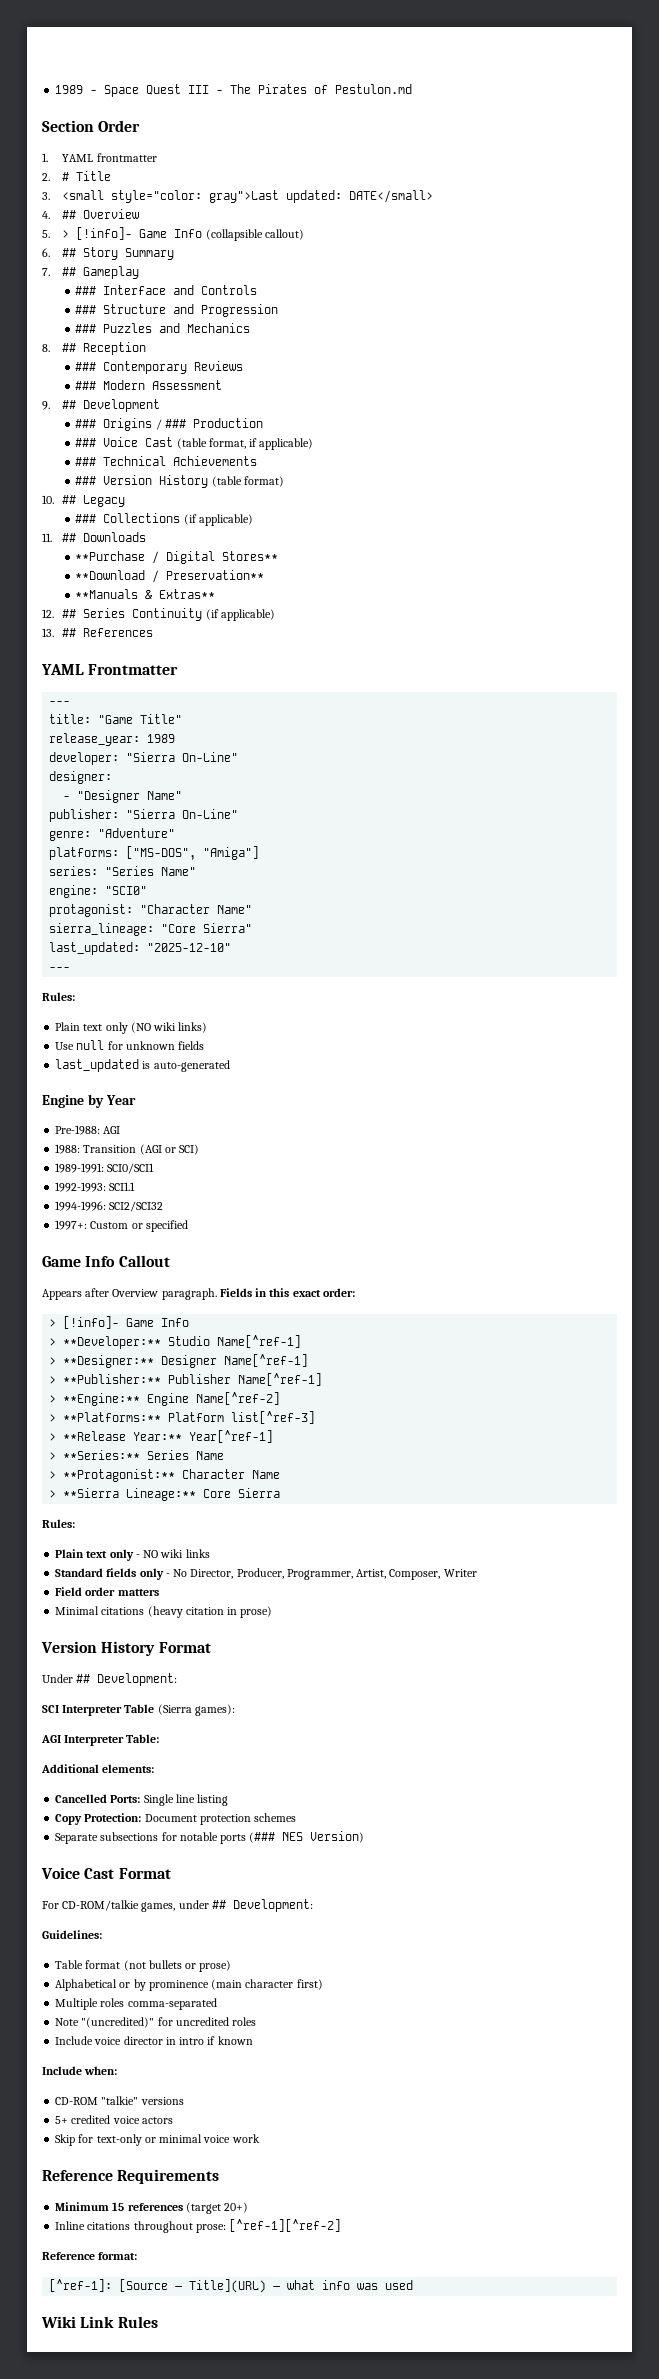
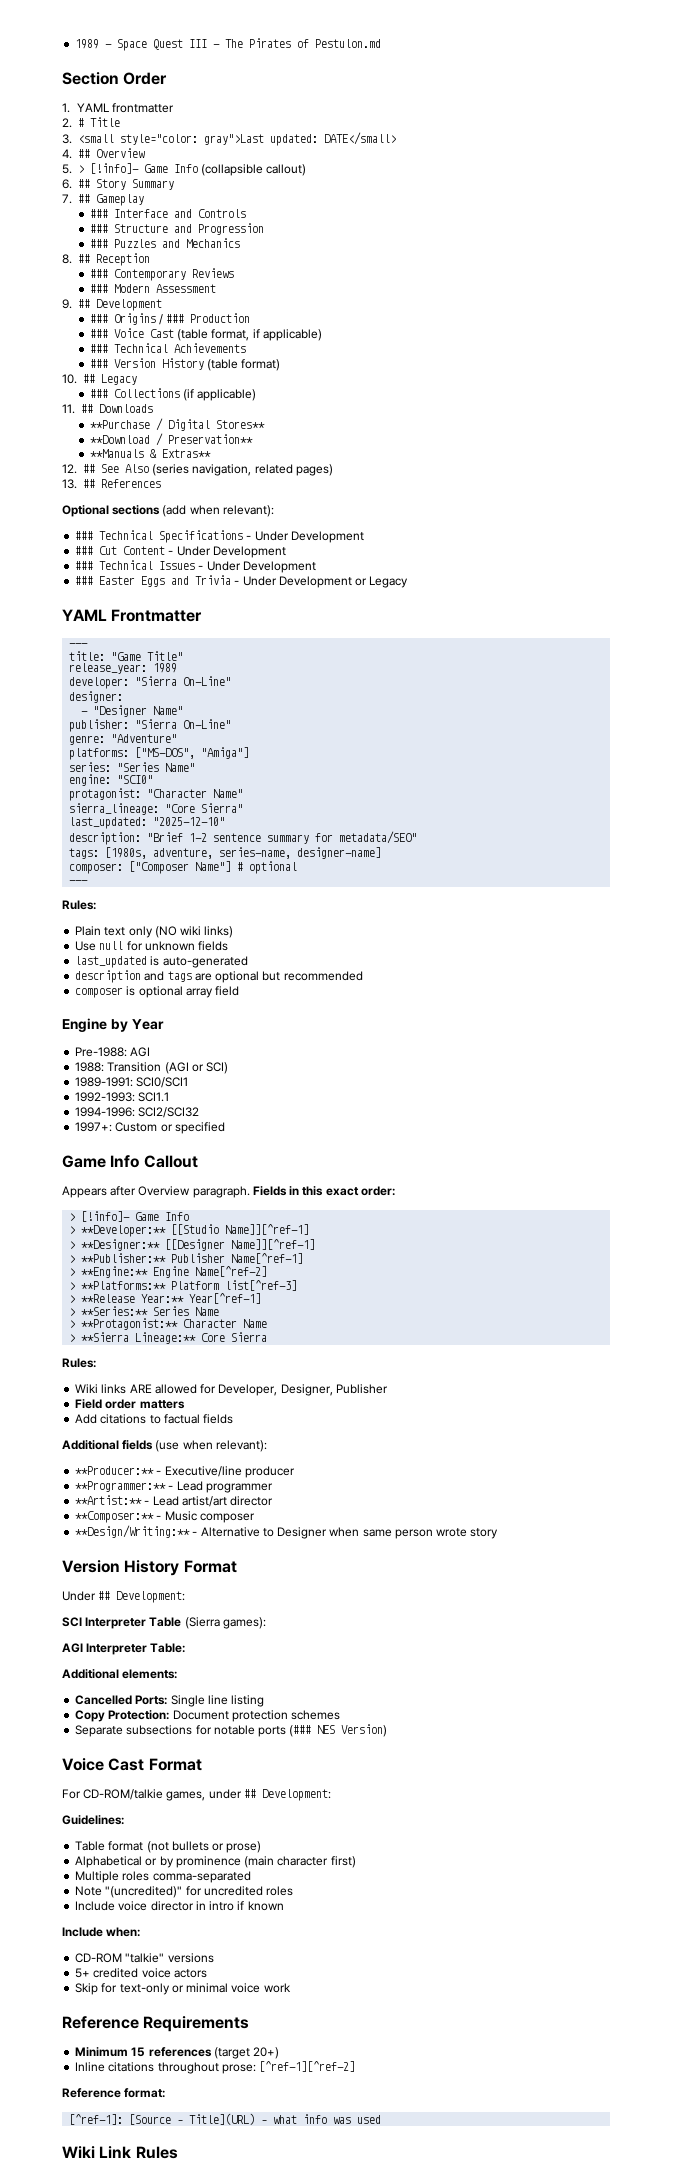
[83,608,275,621] [42,628,154,637] Series Continuity (if applicable) // 13. ## References -> [101,464,333,476] [62,479,161,489] [62,505,274,517] [75,530,364,543] [75,546,286,558] [75,560,316,573] [75,575,409,588] See Also (series navigation, related pages) // 13. ## References // Optional sections (add when relevant): // ### Technical Specifications - Under Development // ### Cut Content - Under Development // ### Technical Issues - Under Development // ### Easter Eggs and Trivia - Under Development or Legacy
(232, 947) none -> [69,831,418,845] [69,847,382,859] [69,861,298,874] // description: "Brief 1-2 sentence summary for metadata/SEO" // tags: [1980s, adventure, series-name, designer-name] // composer: ["Composer Name"] # optional
(230, 1066) none -> [75,970,363,983] [75,986,240,998] // description and tags are optional but recommended // composer is optional array field
[168,1335,302,1348] Studio Name[^ref-1] -> [171,1224,310,1235] [[Studio Name]][^ref-1]
[161,1354,309,1368] Designer Name[^ref-1] -> [165,1239,316,1251] [[Designer Name]][^ref-1]
[55,1549,210,1561] [55,1568,477,1580] [55,1587,159,1596] [55,1606,273,1618] Plain text only - NO wiki links // Standard fields only - No Director, Producer, Programmer, Artist, Composer, Writer // Field order matters // Minimal citations (heavy citation in prose) -> [75,1384,388,1396] [75,1399,185,1409] [75,1414,234,1424] [62,1440,267,1452] [75,1466,295,1478] [75,1481,273,1493] [75,1495,274,1507] [75,1511,255,1523] [75,1525,499,1539] Wiki links ARE allowed for Developer, Designer, Publisher // Field order matters // Add citations to factual fields // Additional fields (use when relevant): // **Producer:** - Executive/line producer // **Programmer:** - Lead programmer // **Artist:** - Lead artist/art director // **Composer:** - Music composer // **Design/Writing:** - Alternative to Designer when same person wrote story

